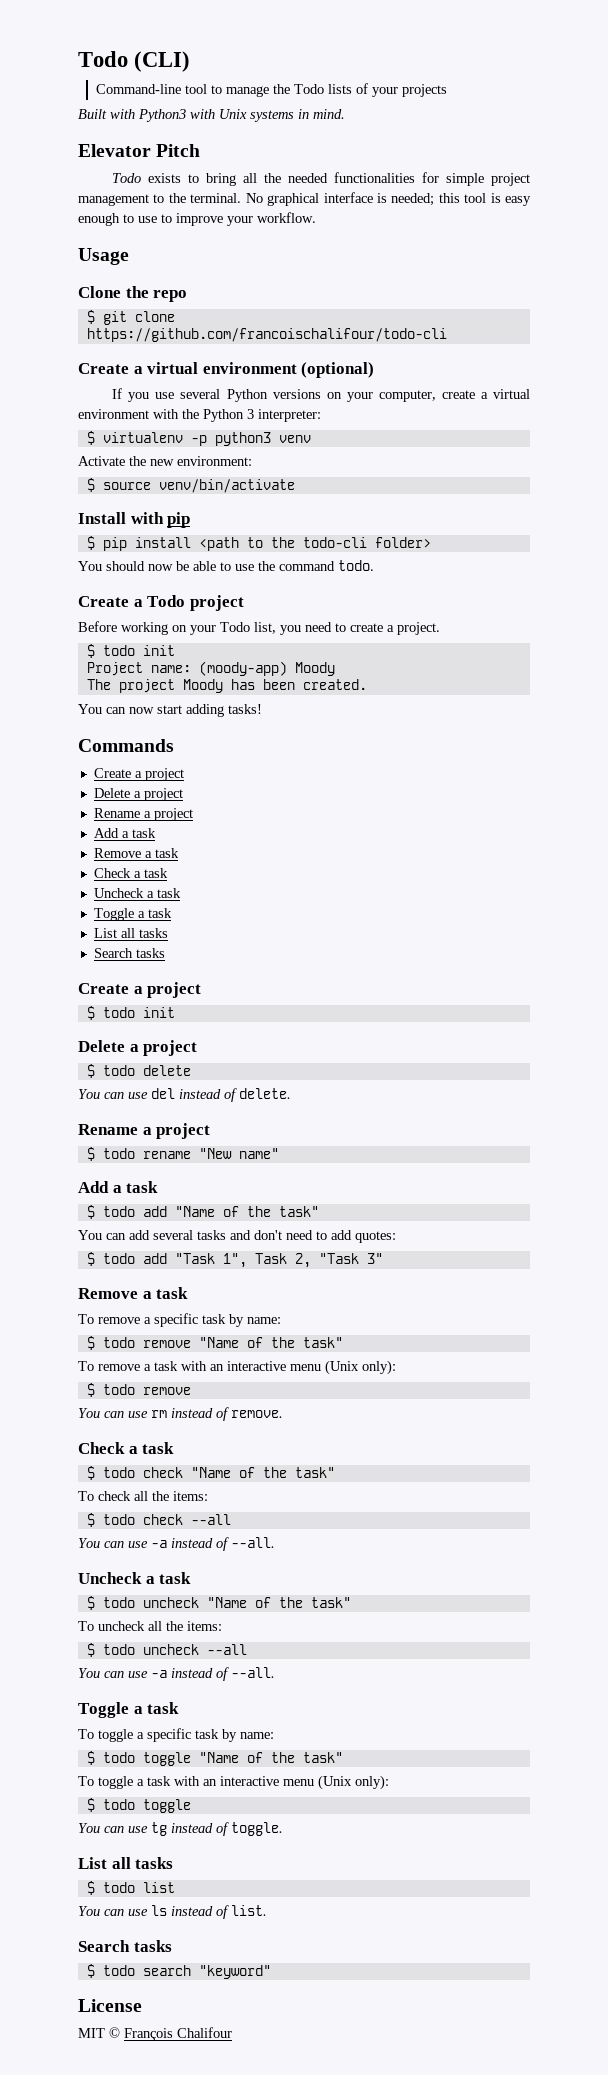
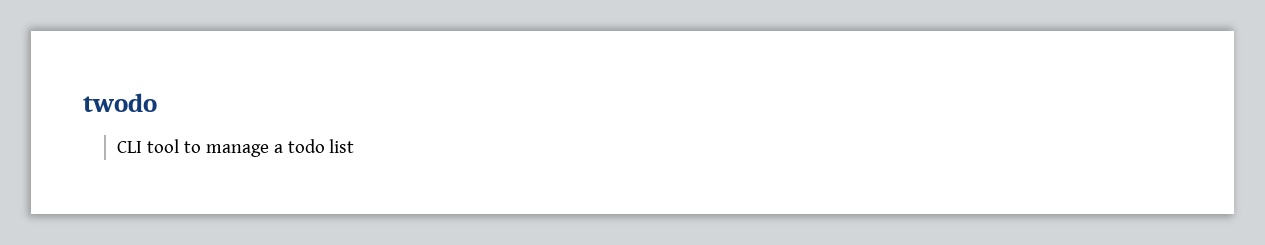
[78,51,191,72] [95,83,447,97] [78,109,345,122] [78,144,201,157] [112,172,530,186] [78,192,532,206] [78,212,316,226] [78,248,129,265] [78,286,188,302] [86,310,175,325] [86,328,447,342] [78,362,375,378] [112,388,530,402] [78,409,321,422] [86,431,311,446] [78,456,252,466] [86,478,295,493] [78,512,191,528] [86,536,431,551] [78,560,374,571] [78,595,244,611] [78,621,440,635] [86,644,175,658] [86,661,335,676] [86,679,367,693] [78,704,262,717] [78,739,174,752] [93,768,184,781] [93,788,183,801] [93,808,193,821] [93,828,156,838] [93,848,179,858] [93,868,168,878] [93,888,181,898] [93,908,172,921] [93,928,168,938] [93,948,165,958] [78,982,202,998] [86,1006,175,1020] [78,1040,198,1056] [86,1064,191,1078] [78,1088,291,1102] [78,1123,211,1139] [86,1147,279,1161] [78,1181,159,1193] [86,1205,319,1219] [78,1230,396,1243] [86,1252,383,1268] [78,1287,189,1299] [78,1313,281,1327] [86,1336,343,1350] [78,1360,396,1375] [86,1383,191,1397] [78,1407,283,1421] [78,1442,175,1454] [86,1466,335,1480] [78,1491,208,1501] [86,1513,231,1527] [78,1537,275,1551] [78,1572,192,1584] [86,1596,351,1610] [78,1621,222,1631] [86,1643,247,1657] [78,1667,275,1681] [78,1702,180,1718] [78,1728,274,1742] [86,1751,343,1766] [78,1775,389,1790] [86,1798,191,1813] [78,1822,283,1836] [78,1857,174,1869] [86,1881,175,1895] [78,1905,267,1919] [78,1940,172,1952] [86,1964,271,1979] [78,1999,142,2012] [78,2027,232,2041] Todo (CLI) // Command-line tool to manage the Todo lists of your projects // Built with Python3 with Unix systems in mind. // Elevator Pitch // Todo exists to bring all the needed functionalities for simple project management to the terminal. No graphical interface is needed; this tool is easy enough to use to improve your workflow. // Usage // Clone the repo // $ git clone https://github.com/francoischalifour/todo-cli // Create a virtual environment (optional) // If you use several Python versions on your computer, create a virtual environment with the Python 3 interpreter: // $ virtualenv -p python3 venv // Activate the new environment: // $ source venv/bin/activate // Install with pip // $ pip install <path to the todo-cli folder> // You should now be able to use the command todo. // Create a Todo project // Before working on your Todo list, you need to create a project. // $ todo init // Project name: (moody-app) Moody // The project Moody has been created. // You can now start adding tasks! // Commands // Create a project // Delete a project // Rename a project // Add a task // Remove a task // Check a task // Uncheck a task // Toggle a task // List all tasks // Search tasks // Create a project // $ todo init // Delete a project // $ todo delete // You can use del instead of delete. // Rename a project // $ todo rename "New name" // Add a task // $ todo add "Name of the task" // You can add several tasks and don't need to add quotes: // $ todo add "Task 1", Task 2, "Task 3" // Remove a task // To remove a specific task by name: // $ todo remove "Name of the task" // To remove a task with an interactive menu (Unix only): // $ todo remove // You can use rm instead of remove. // Check a task // $ todo check "Name of the task" // To check all the items: // $ todo check --all // You can use -a instead of --all. // Uncheck a task // $ todo uncheck "Name of the task" // To uncheck all the items: // $ todo uncheck --all // You can use -a instead of --all. // Toggle a task // To toggle a specific task by name: // $ todo toggle "Name of the task" // To toggle a task with an interactive menu (Unix only): // $ todo toggle // You can use tg instead of toggle. // List all tasks // $ todo list // You can use ls instead of list. // Search tasks // $ todo search "keyword" // License // MIT © François Chalifour -> [83,93,157,112] [116,139,355,157] twodo // CLI tool to manage a todo list

